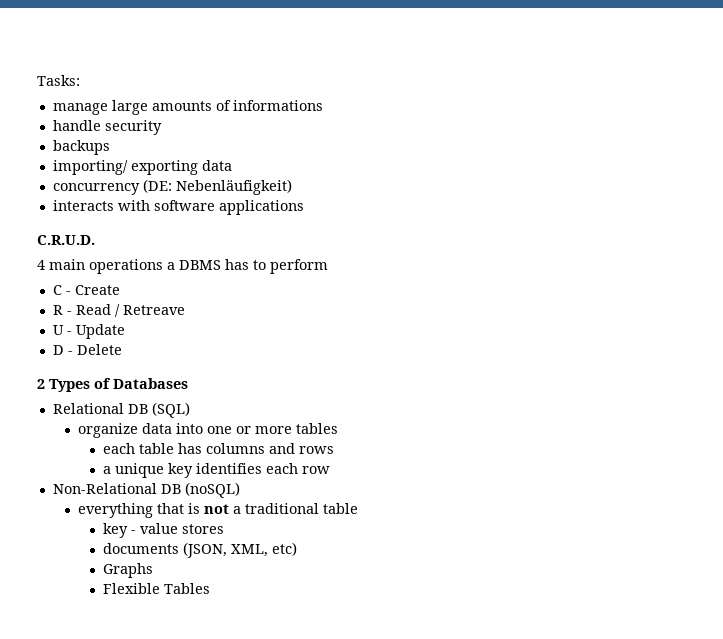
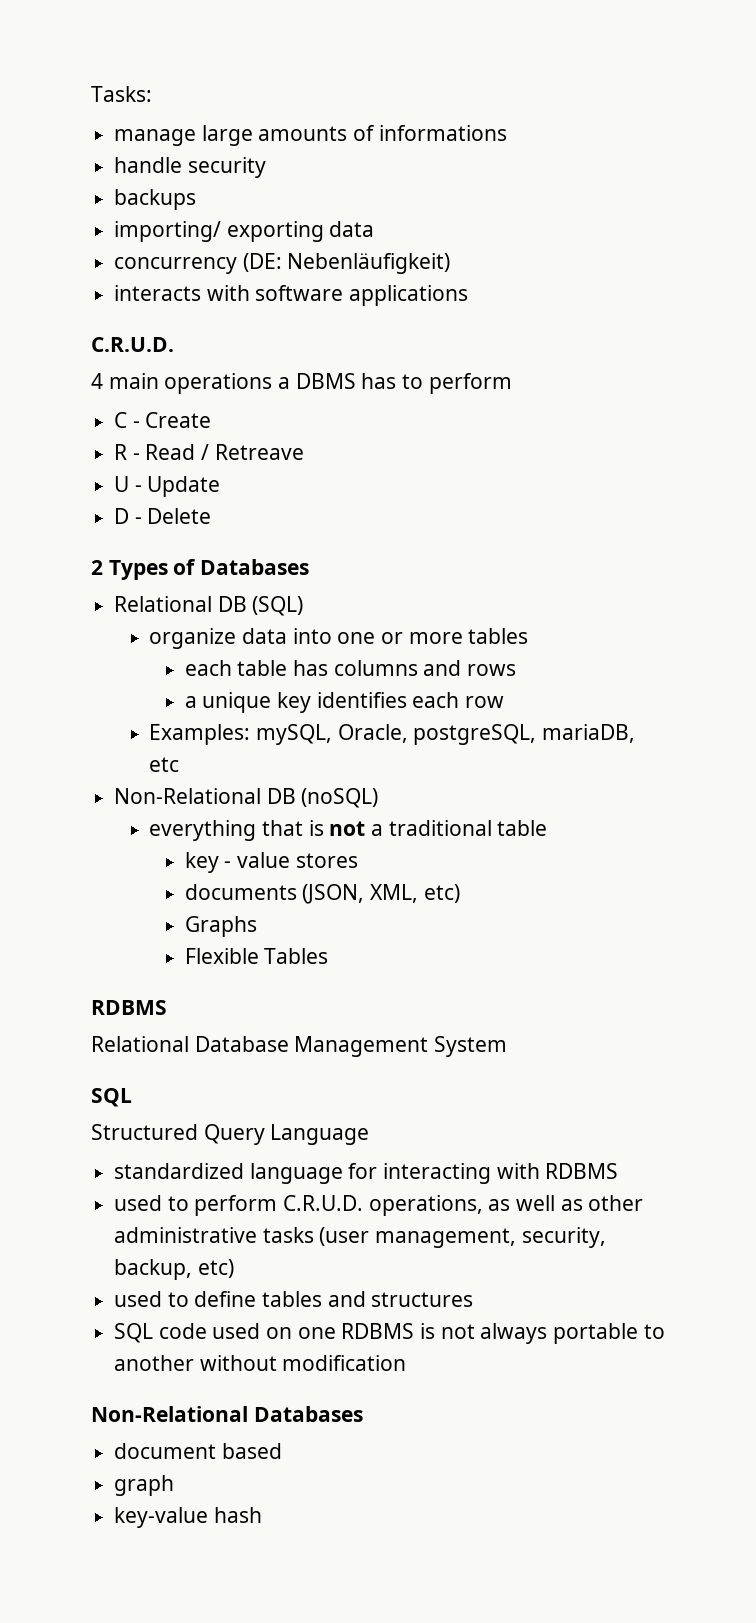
(331, 470) none -> [149,724,636,745] [149,757,180,772] // Examples: mySQL, Oracle, postgreSQL, mariaDB, etc
(211, 588) none -> [91,1000,167,1015] [91,1036,508,1057] [91,1088,132,1107] [91,1124,370,1145] [114,1163,619,1184] [114,1195,644,1216] [114,1227,606,1248] [114,1259,234,1280] [114,1291,474,1307] [114,1323,665,1344] [114,1355,407,1371] [91,1406,363,1422] [114,1443,282,1459] [114,1475,175,1496] [114,1507,262,1528] // RDBMS // Relational Database Management System // SQL // Structured Query Language // standardized language for interacting with RDBMS // used to perform C.R.U.D. operations, as well as other administrative tasks (user management, security, backup, etc) // used to define tables and structures // SQL code used on one RDBMS is not always portable to another without modification // Non-Relational Databases // document based // graph // key-value hash

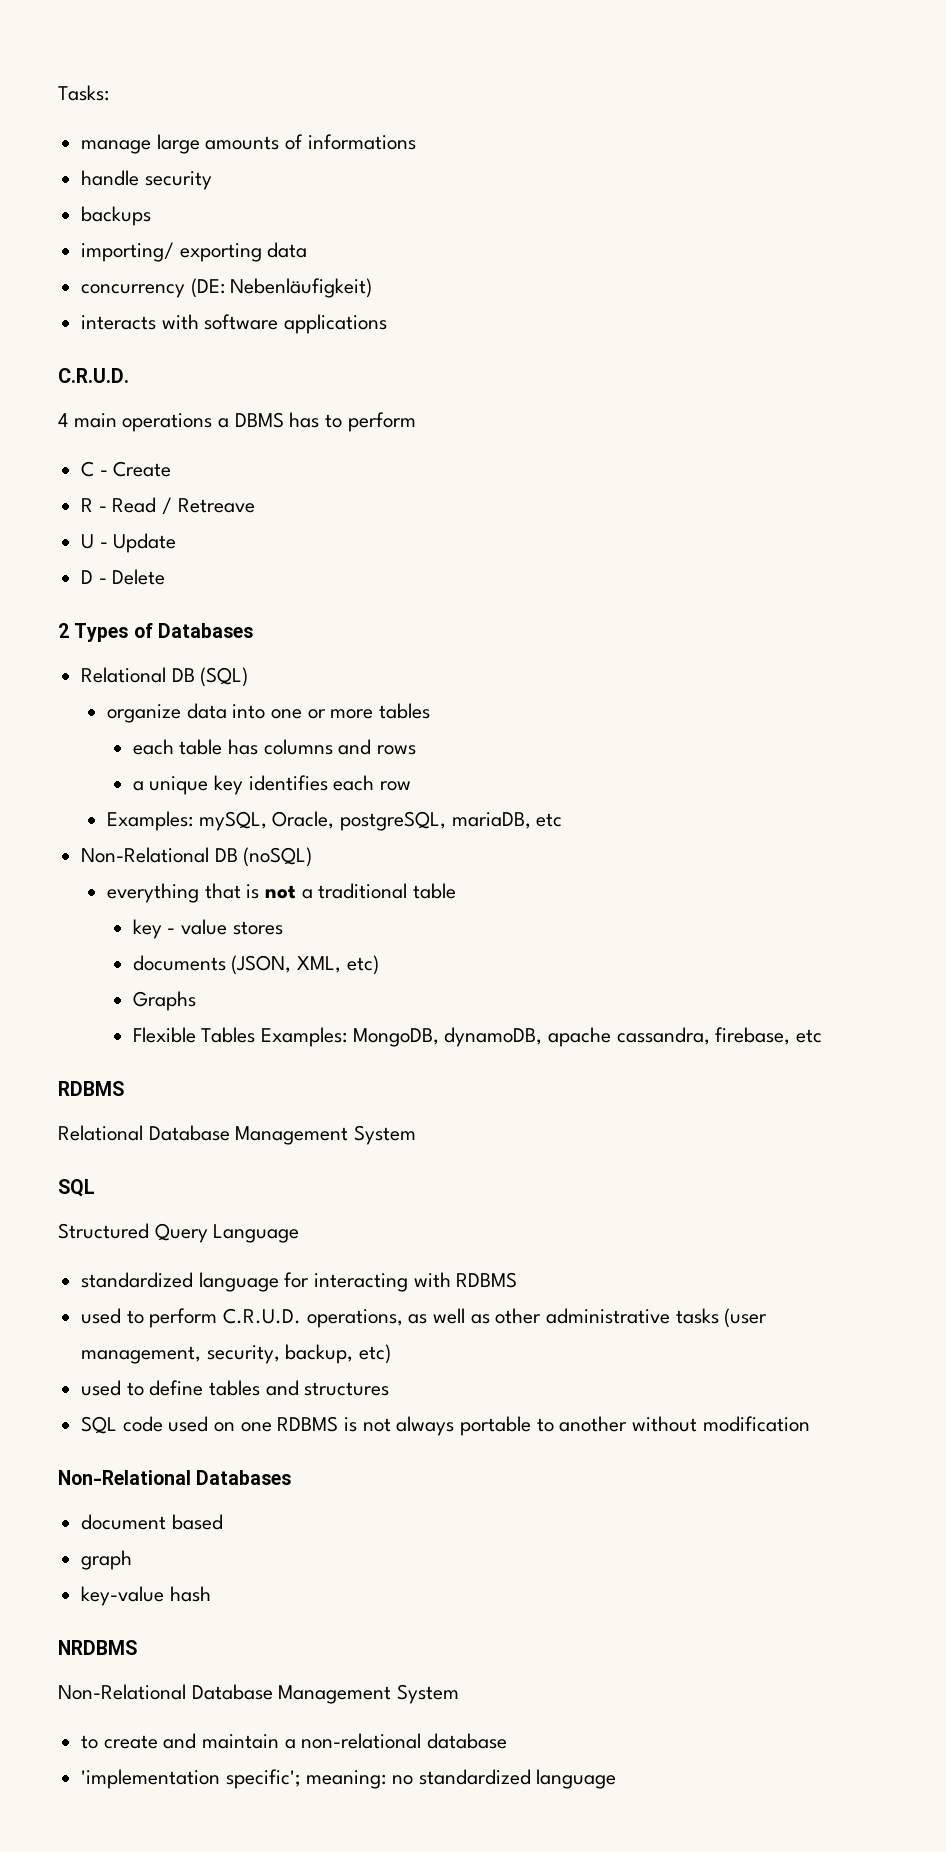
(329, 956) none -> [261,1027,823,1047] Examples: MongoDB, dynamoDB, apache cassandra, firebase, etc
(262, 1515) none -> [58,1640,137,1655] [58,1684,460,1704] [81,1733,508,1749] [81,1769,617,1789] // NRDBMS // Non-Relational Database Management System // to create and maintain a non-relational database // 'implementation specific'; meaning: no standardized language

